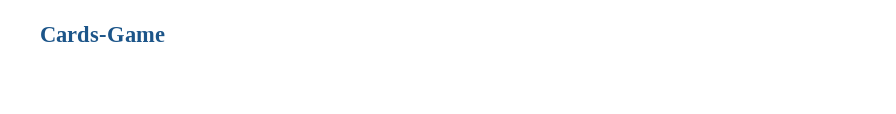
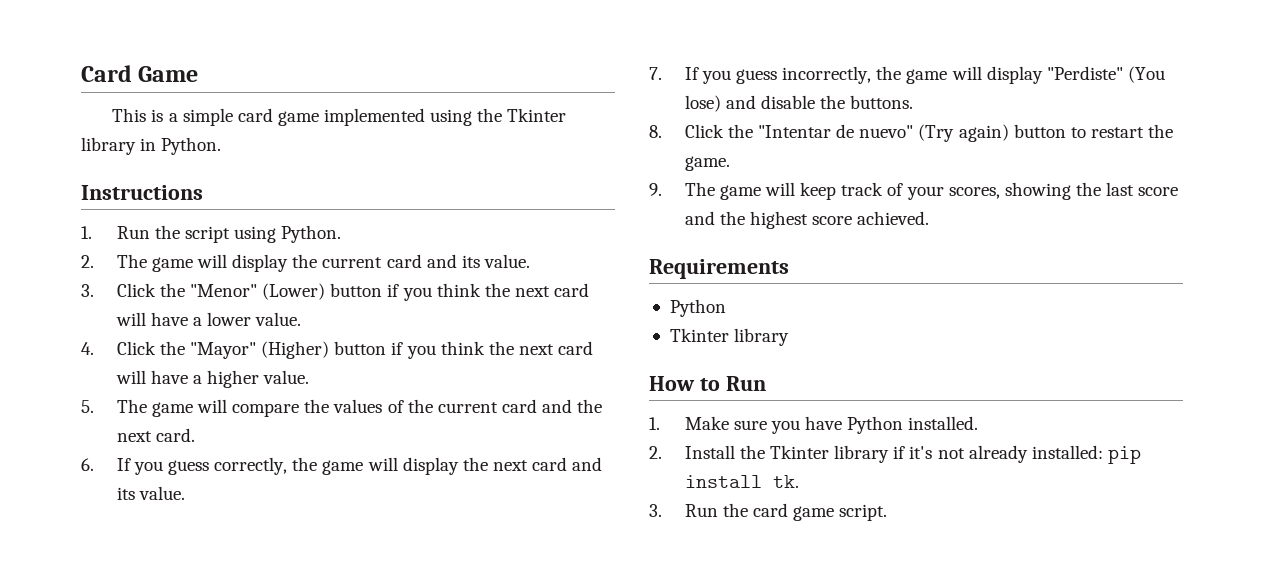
[40,26,165,42] Cards-Game -> [81,65,199,82] [112,108,567,126] [81,137,222,155] [81,185,203,200] [81,225,342,243] [81,254,530,272] [81,283,590,301] [115,312,302,326] [81,341,594,359] [115,370,310,388] [81,399,603,417] [116,428,195,442] [81,457,603,475] [116,486,185,500] [649,66,1165,84] [684,95,914,112] [649,124,1174,142] [684,156,730,171] [649,182,1179,200] [684,211,930,229] [649,259,789,279] [669,299,726,317] [669,328,790,346] [649,376,766,391] [649,416,979,434] [649,445,1141,464] [684,475,799,488] [649,503,888,521] Card Game // This is a simple card game implemented using the Tkinter library in Python. // Instructions // 1. Run the script using Python. // 2. The game will display the current card and its value. // 3. Click the "Menor" (Lower) button if you think the next card will have a lower value. // 4. Click the "Mayor" (Higher) button if you think the next card will have a higher value. // 5. The game will compare the values of the current card and the next card. // 6. If you guess correctly, the game will display the next card and its value. // 7. If you guess incorrectly, the game will display "Perdiste" (You lose) and disable the buttons. // 8. Click the "Intentar de nuevo" (Try again) button to restart the game. // 9. The game will keep track of your scores, showing the last score and the highest score achieved. // Requirements // Python // Tkinter library // How to Run // 1. Make sure you have Python installed. // 2. Install the Tkinter library if it's not already installed: pip install tk. // 3. Run the card game script.

